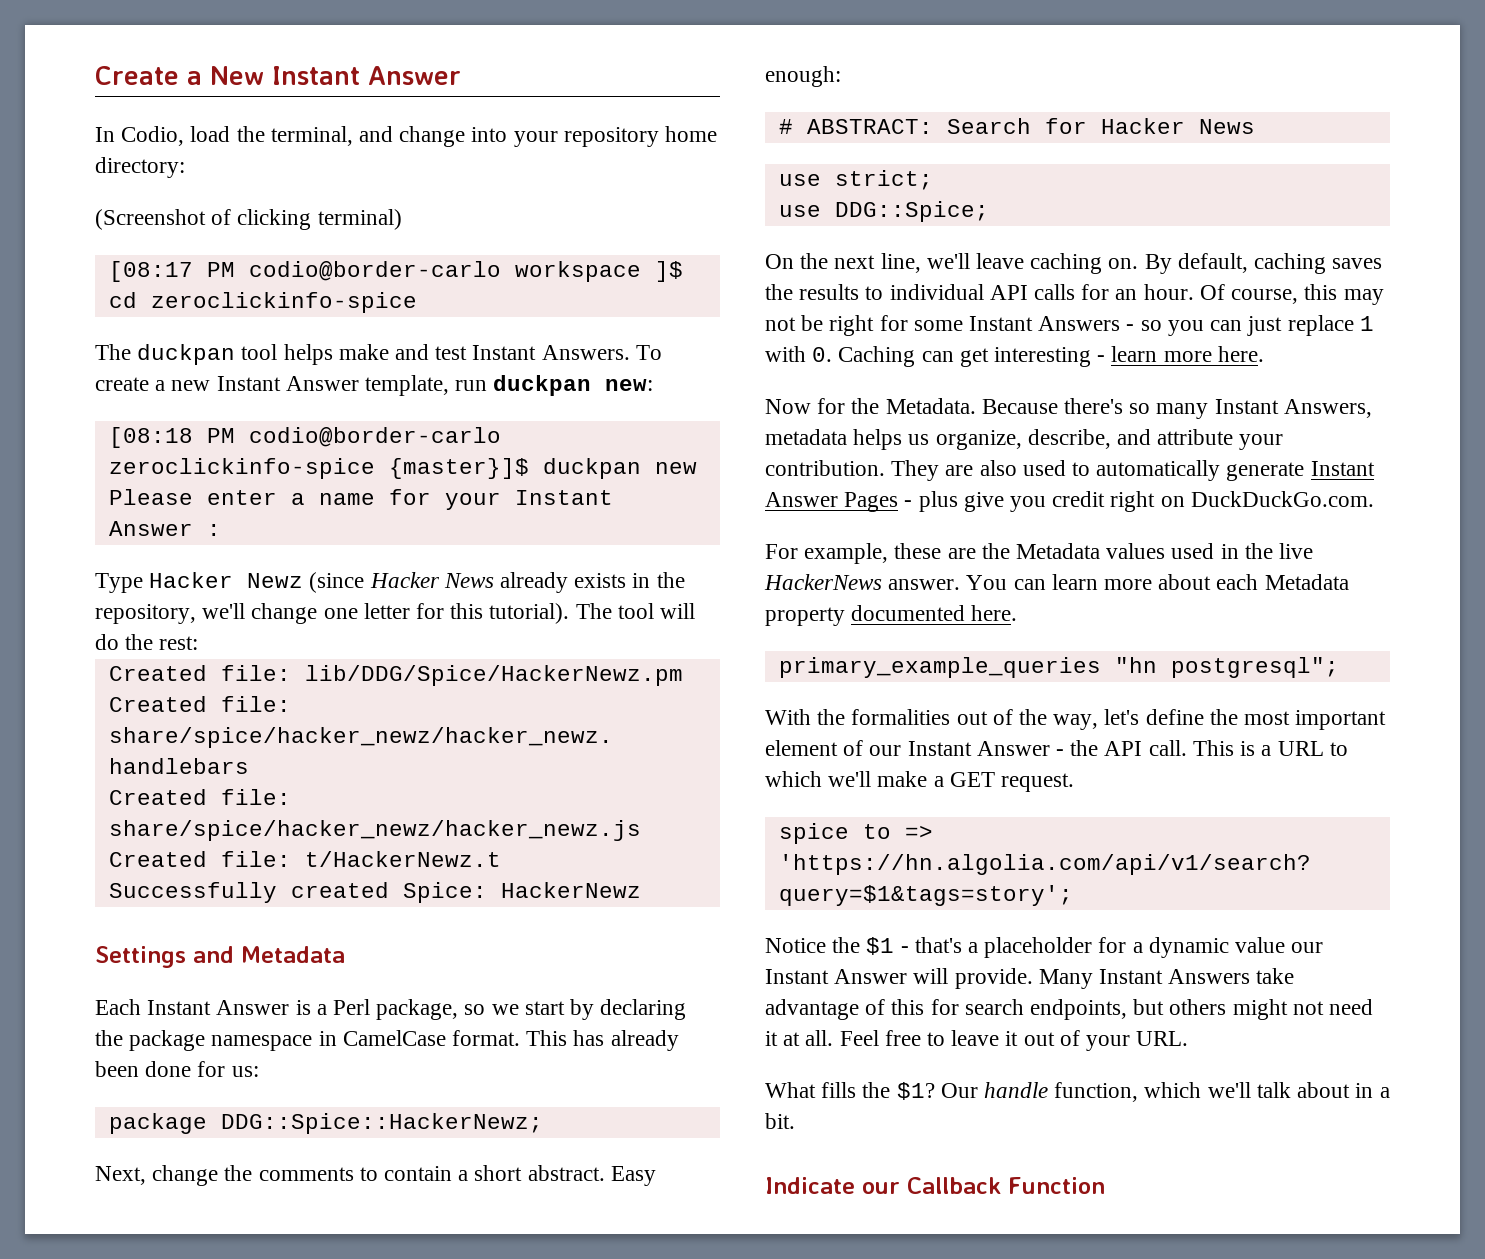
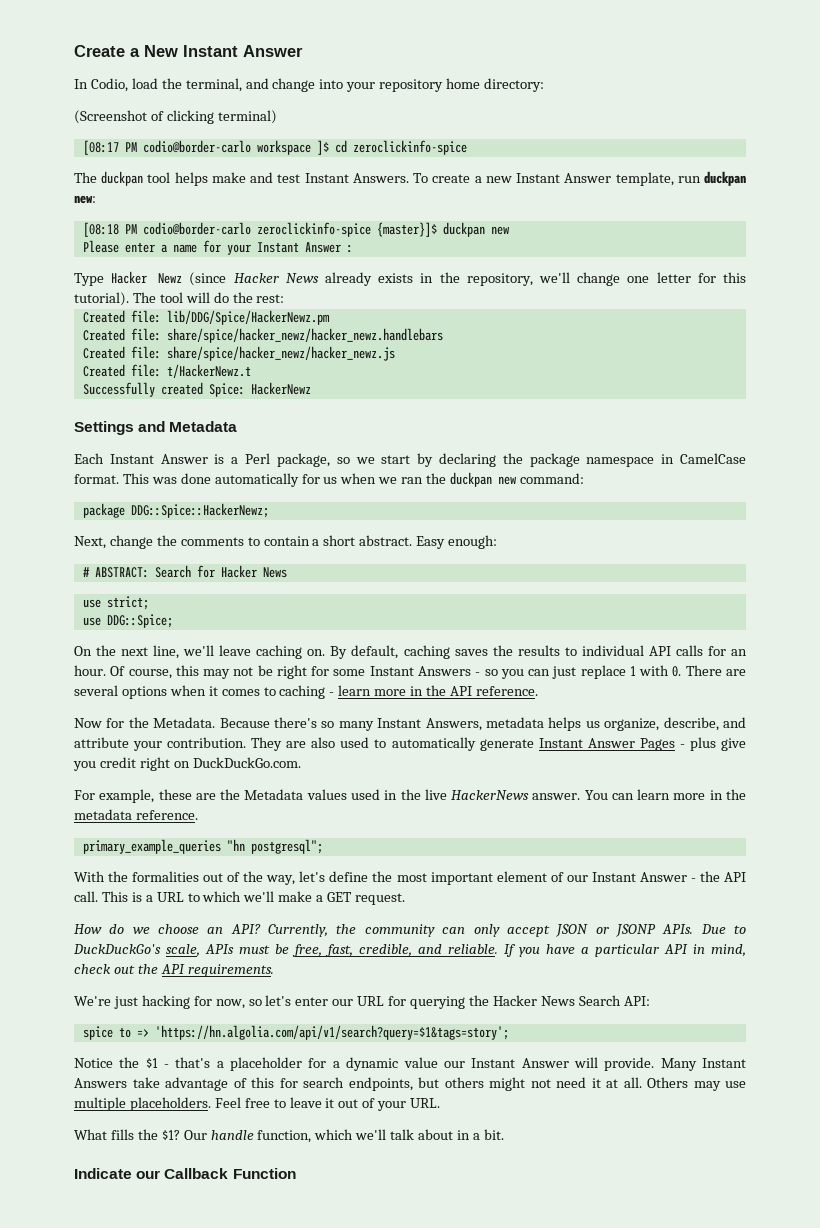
[573,1030,679,1051] [95,1061,259,1077] has already been done for us: -> [151,472,584,487] was done automatically for us when we ran the duckpan new command:
[838,346,1264,367] Caching can get interesting - learn more here. -> [685,665,746,676] [74,685,538,699] There are several options when it comes to caching - learn more in the API reference.
[1158,574,1349,590] [765,605,1018,626] about each Metadata property documented here. -> [709,789,747,800] [74,809,198,820] in the metadata reference.
(1075, 782) none -> [74,924,747,937] [73,944,746,957] [74,964,274,977] [74,995,650,1009] // How do we choose an API? Currently, the community can only accept JSON or JSONP APIs. Due to DuckDuckGo's scale, APIs must be free, fast, credible, and reliable. If you have a particular API in mind, check out the API requirements. // We're just hacking for now, so let's enter our URL for querying the Hacker News Search API:
(834, 1038) none -> [647,1077,746,1091] [74,1097,211,1111] Others may use multiple placeholders.

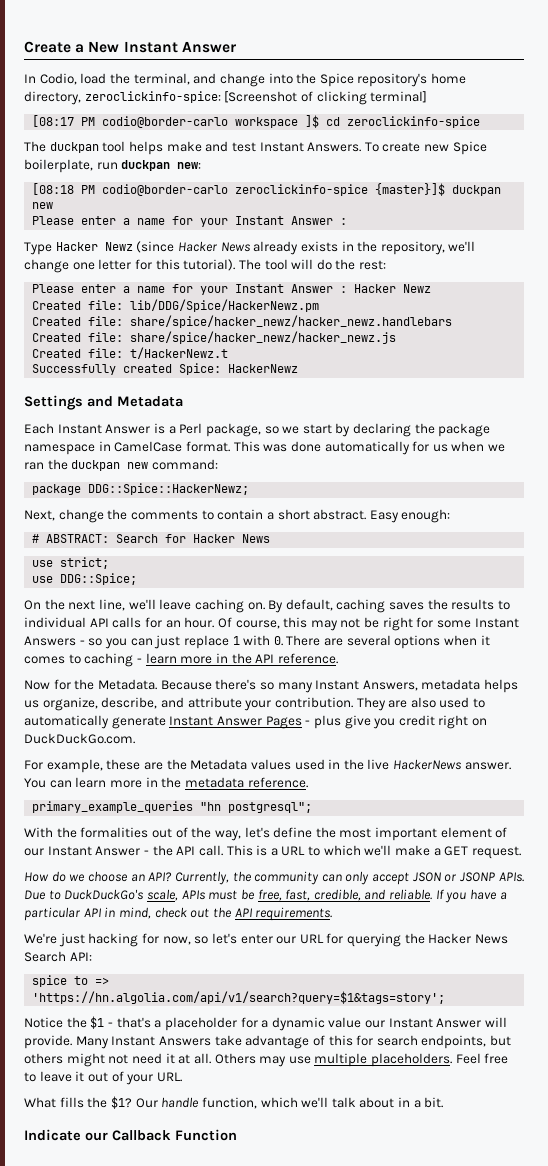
[346,78,545,92] [74,110,147,124] your repository home directory: // (Screenshot -> [296,73,467,87] [24,91,298,105] the Spice repository's home directory, zeroclickinfo-spice: [Screenshot
[217,110,277,124] terminal) -> [370,91,428,103] terminal]
[474,172,674,186] a new Instant Answer template, -> [424,141,487,155] [24,159,93,173] new Spice boilerplate,
(285, 298) none -> [32,284,432,295] // Please enter a name for your Instant Answer : Hacker Newz

